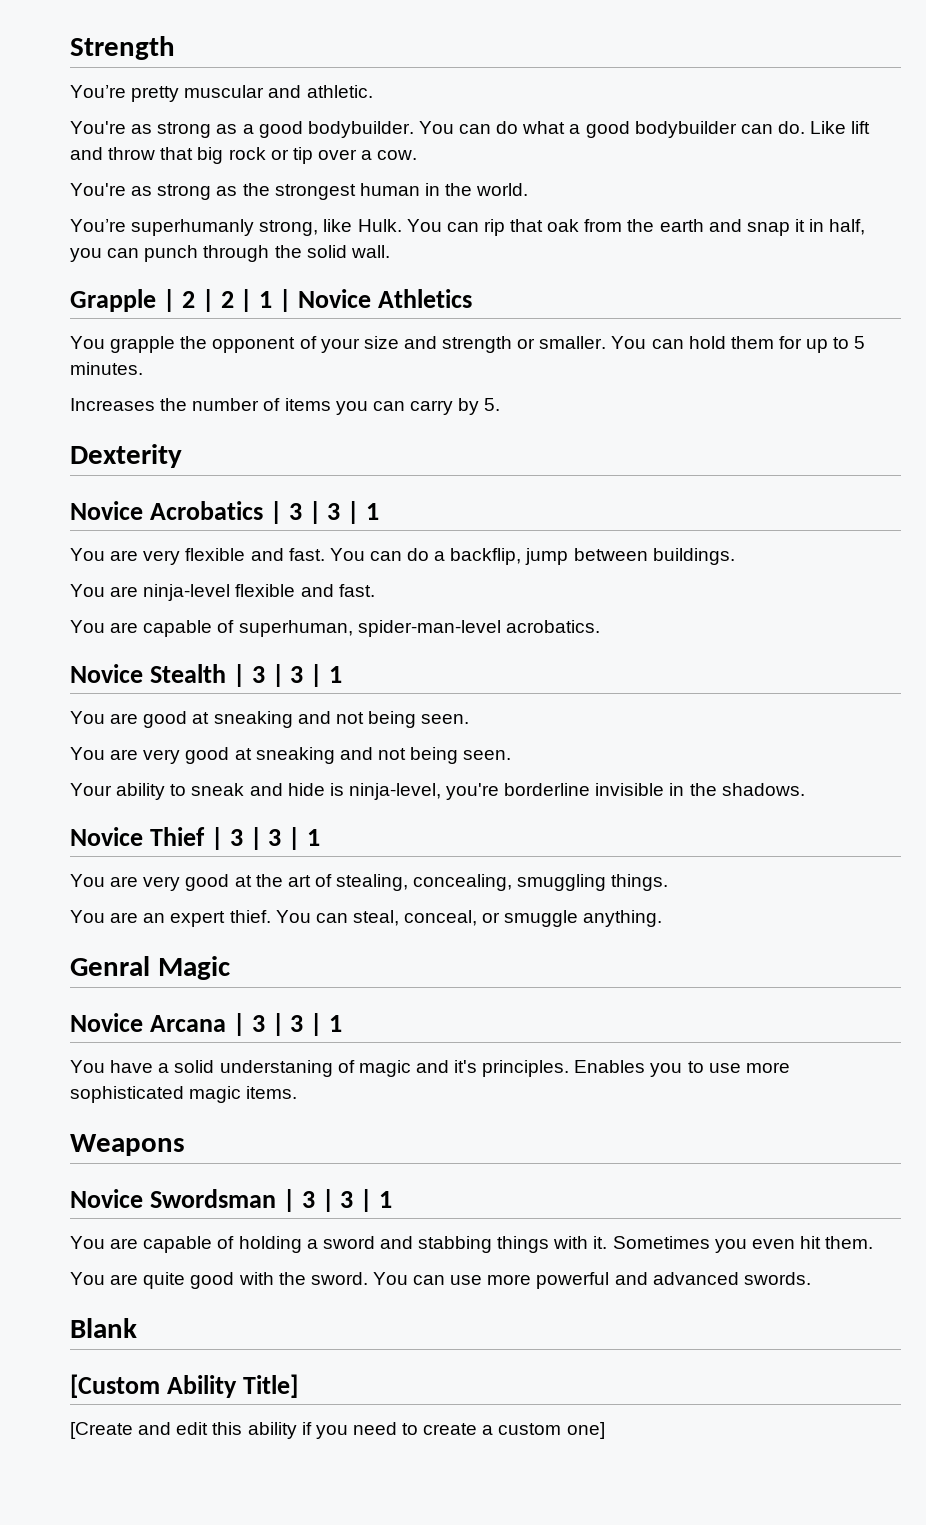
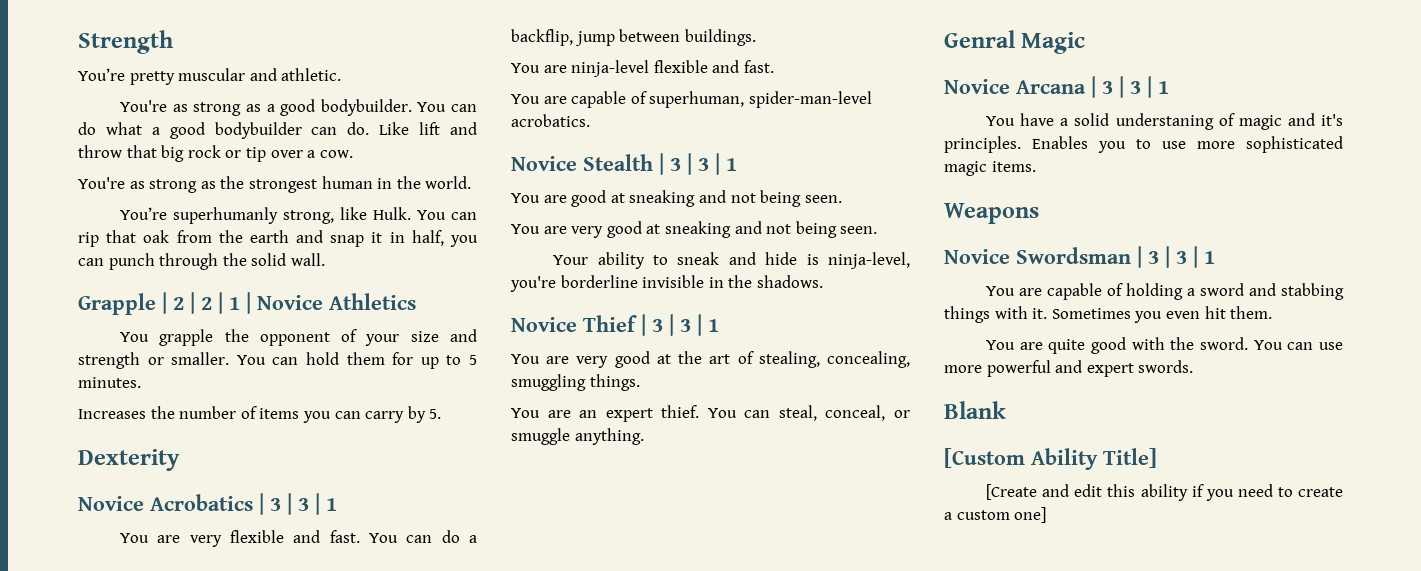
[652,1272,739,1285] advanced -> [1086,363,1134,377] expert

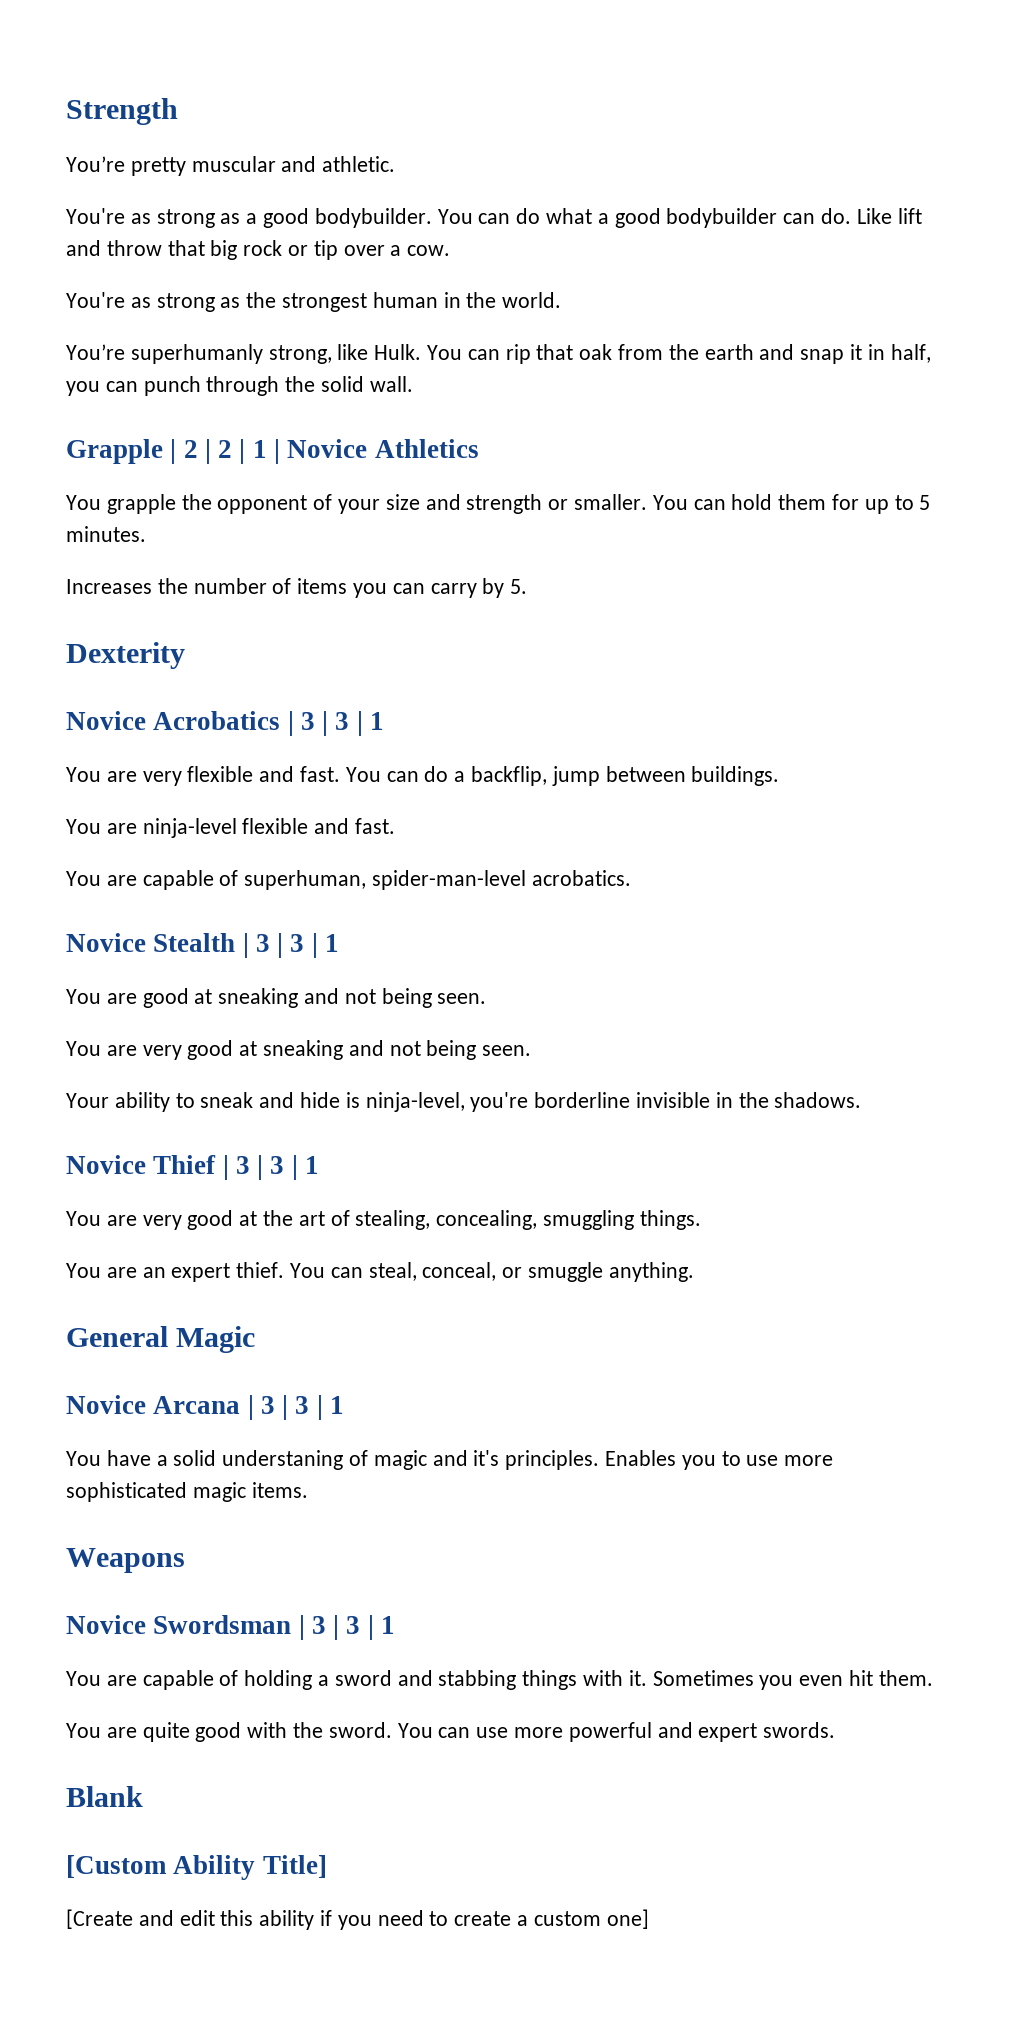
[944,30,1016,48] Genral -> [66,1326,168,1347] General

